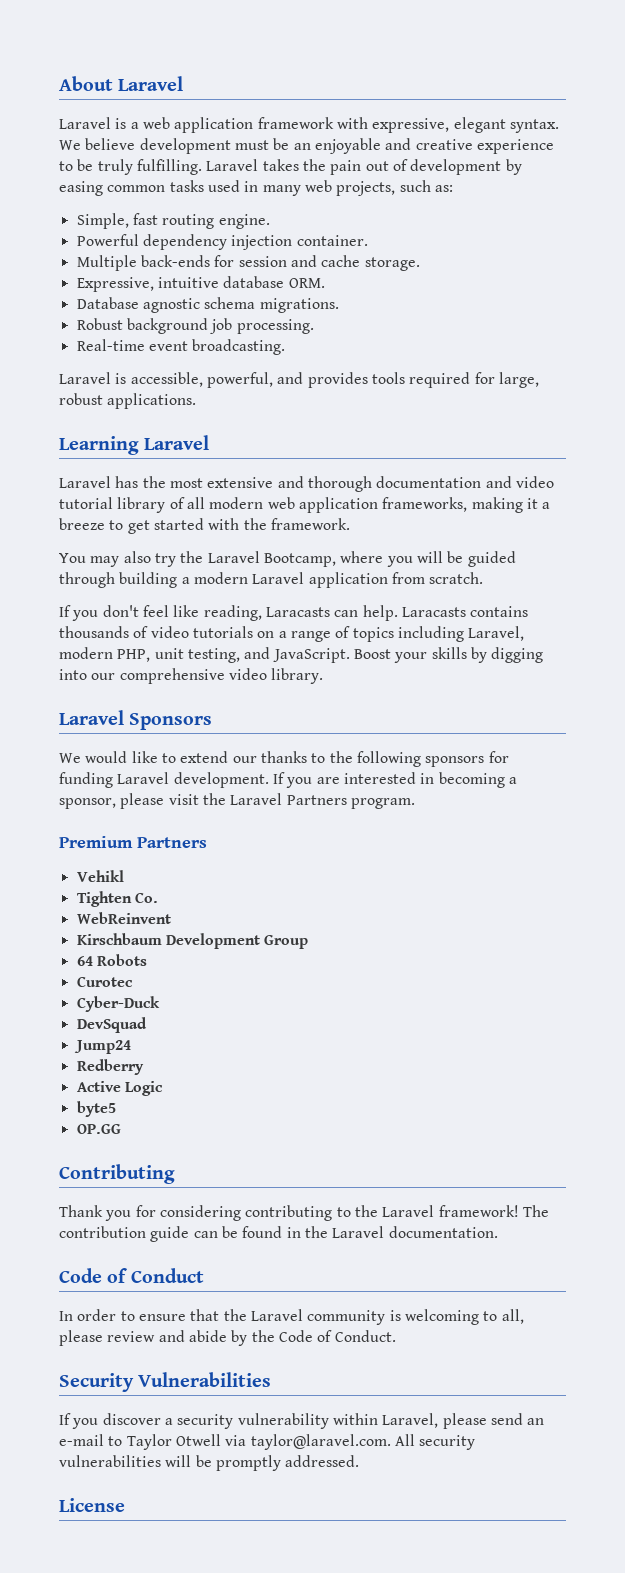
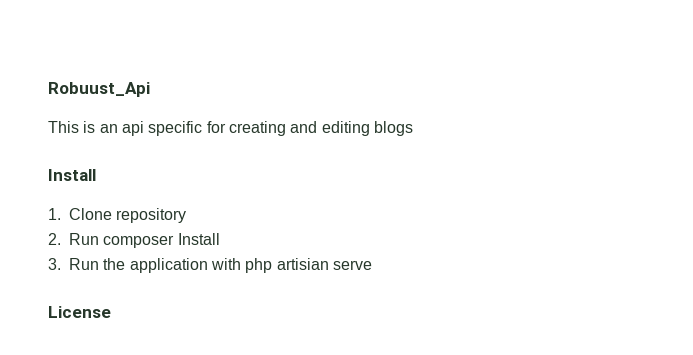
[59,76,184,91] [59,117,559,133] [59,138,554,154] [59,159,522,175] [59,180,453,196] [76,213,270,229] [76,234,368,250] [76,255,420,271] [76,276,325,292] [76,297,339,313] [76,318,314,334] [76,339,286,355] [59,372,539,388] [59,393,197,409] [59,435,210,455] [59,476,554,492] [59,497,551,513] [59,518,350,534] [59,551,516,567] [59,572,484,588] [59,605,529,621] [59,626,525,642] [59,647,544,663] [59,668,324,684] [59,710,213,730] [59,751,509,767] [59,772,517,788] [59,793,415,809] [59,836,207,848] [76,870,124,882] [76,891,158,907] [76,912,171,924] [76,933,309,949] [76,954,147,966] [76,976,133,987] [76,996,160,1012] [76,1017,147,1033] [73,1040,131,1054] [76,1059,144,1075] [76,1081,163,1096] [76,1101,116,1117] [76,1124,121,1134] [59,1164,175,1184] [59,1205,549,1221] [59,1226,498,1242] [59,1268,204,1283] [59,1309,524,1325] [59,1330,396,1346] [59,1372,272,1392] [59,1413,545,1429] [59,1434,476,1450] [59,1455,360,1471] About Laravel // Laravel is a web application framework with expressive, elegant syntax. We believe development must be an enjoyable and creative experience to be truly fulfilling. Laravel takes the pain out of development by easing common tasks used in many web projects, such as: // Simple, fast routing engine. // Powerful dependency injection container. // Multiple back-ends for session and cache storage. // Expressive, intuitive database ORM. // Database agnostic schema migrations. // Robust background job processing. // Real-time event broadcasting. // Laravel is accessible, powerful, and provides tools required for large, robust applications. // Learning Laravel // Laravel has the most extensive and thorough documentation and video tutorial library of all modern web application frameworks, making it a breeze to get started with the framework. // You may also try the Laravel Bootcamp, where you will be guided through building a modern Laravel application from scratch. // If you don't feel like reading, Laracasts can help. Laracasts contains thousands of video tutorials on a range of topics including Laravel, modern PHP, unit testing, and JavaScript. Boost your skills by digging into our comprehensive video library. // Laravel Sponsors // We would like to extend our thanks to the following sponsors for funding Laravel development. If you are interested in becoming a sponsor, please visit the Laravel Partners program. // Premium Partners // Vehikl // Tighten Co. // WebReinvent // Kirschbaum Development Group // 64 Robots // Curotec // Cyber-Duck // DevSquad // Jump24 // Redberry // Active Logic // byte5 // OP.GG // Contributing // Thank you for considering contributing to the Laravel framework! The contribution guide can be found in the Laravel documentation. // Code of Conduct // In order to ensure that the Laravel community is welcoming to all, please review and abide by the Code of Conduct. // Security Vulnerabilities // If you discover a security vulnerability within Laravel, please send an e-mail to Taylor Otwell via taylor@laravel.com. All security vulnerabilities will be promptly addressed. -> [48,82,150,97] [48,121,413,136] [48,169,96,181] [48,208,187,223] [48,233,220,248] [48,258,372,273] Robuust_Api // This is an api specific for creating and editing blogs // Install // 1. Clone repository // 2. Run composer Install // 3. Run the application with php artisian serve

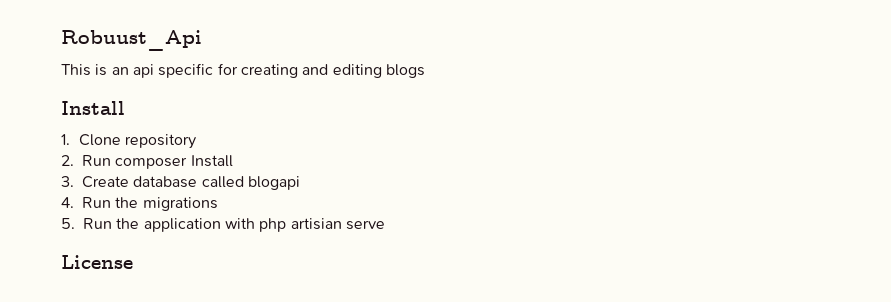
(61, 264) none -> [82,176,300,190] [61,197,218,211] [61,218,75,229] Create database called blogapi // 4. Run the migrations // 5.

